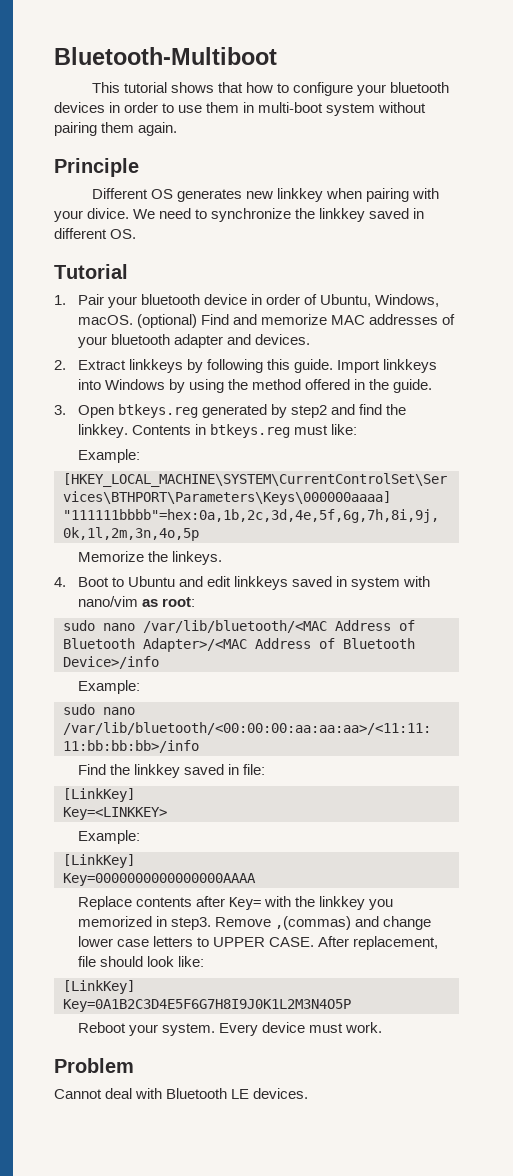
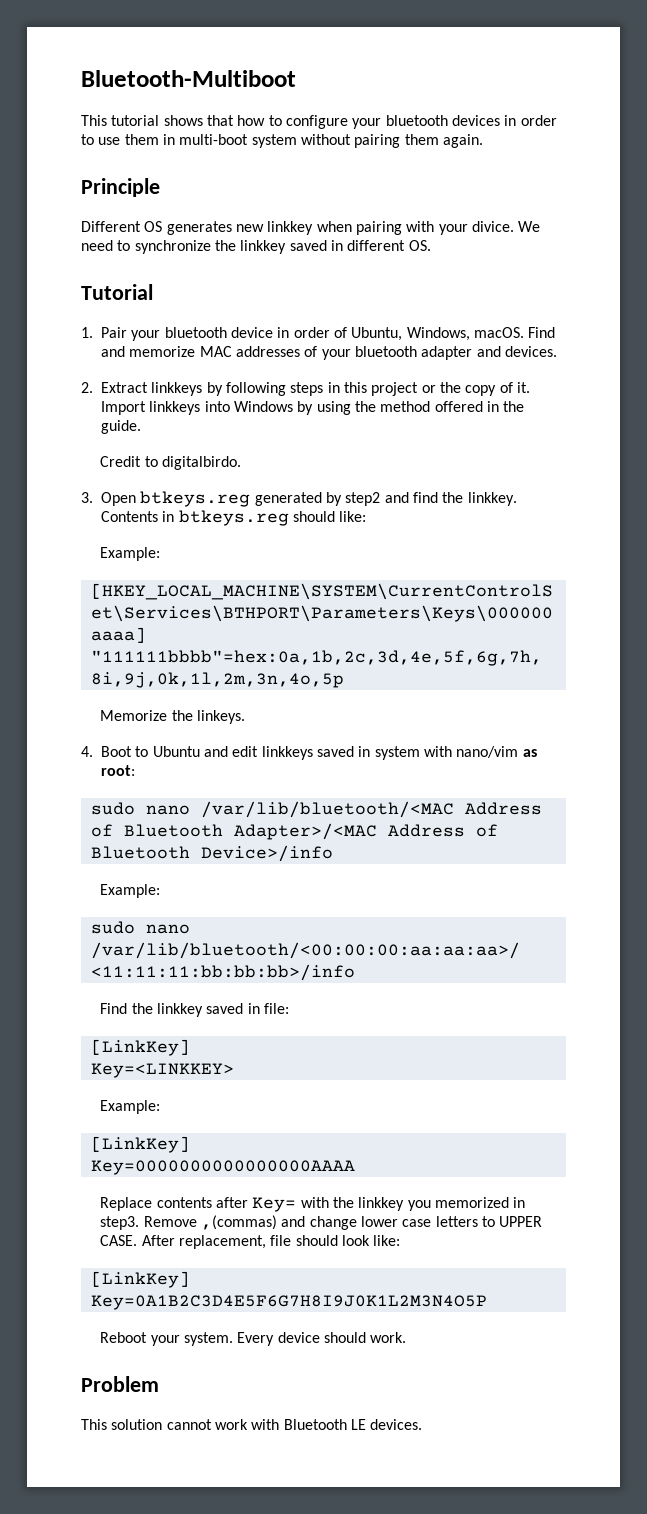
[136,314,197,328] (optional) -> (524, 332) none
[267,359,334,373] this guide. -> [290,382,530,396] steps in this project or the copy of it.
(433, 386) none -> [100,456,242,470] // Credit to digitalbirdo.
[294,425,329,435] must -> [292,511,335,522] should
[309,1023,344,1033] must -> [324,1332,367,1343] should
[54,1088,133,1099] Cannot deal -> [81,1419,248,1430] This solution cannot work

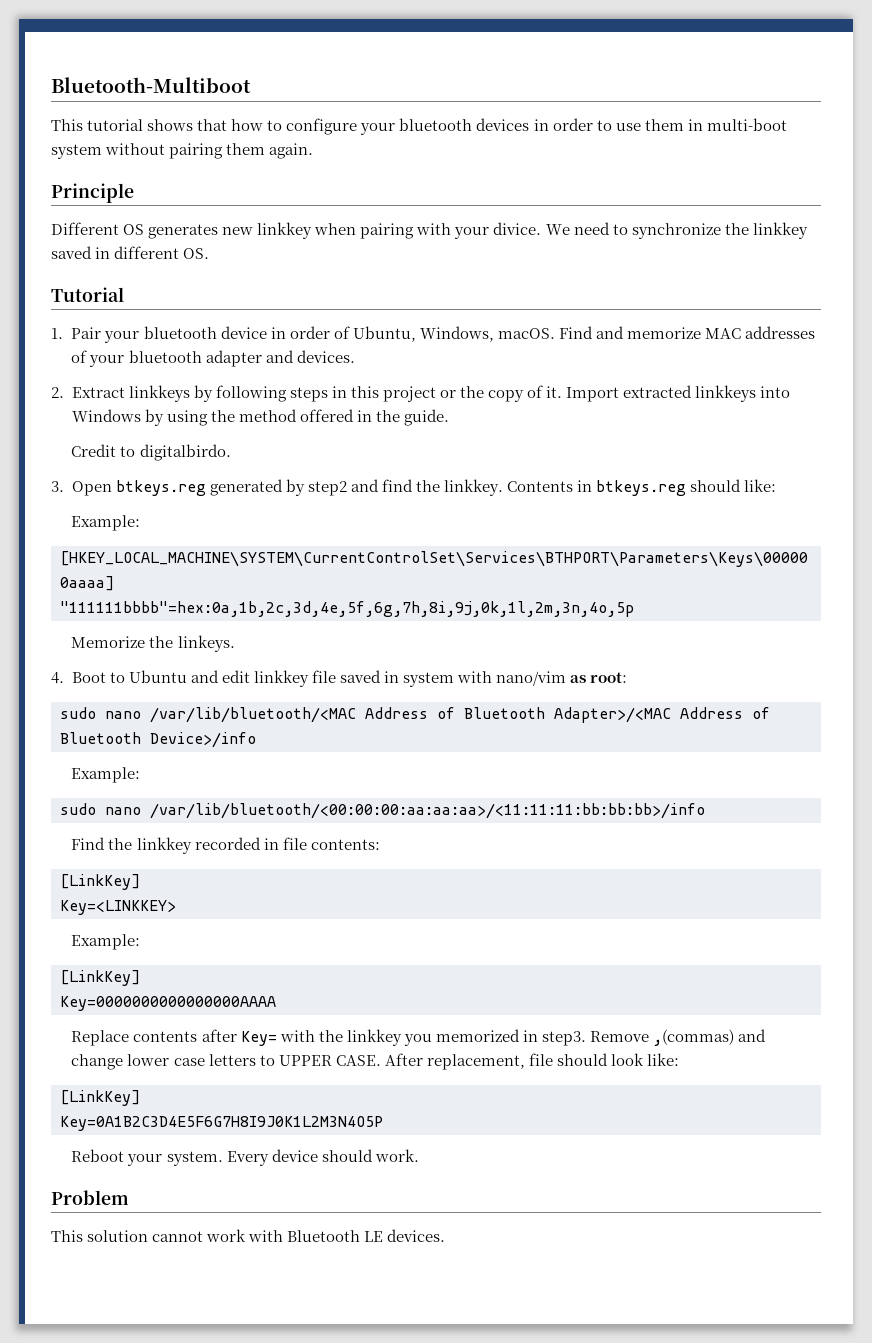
(146, 408) none -> [623,385,693,398] extracted
[261,746,313,760] linkkeys -> [253,670,336,687] linkkey file
[206,1003,290,1014] saved in file: -> [194,837,380,850] recorded in file contents:

